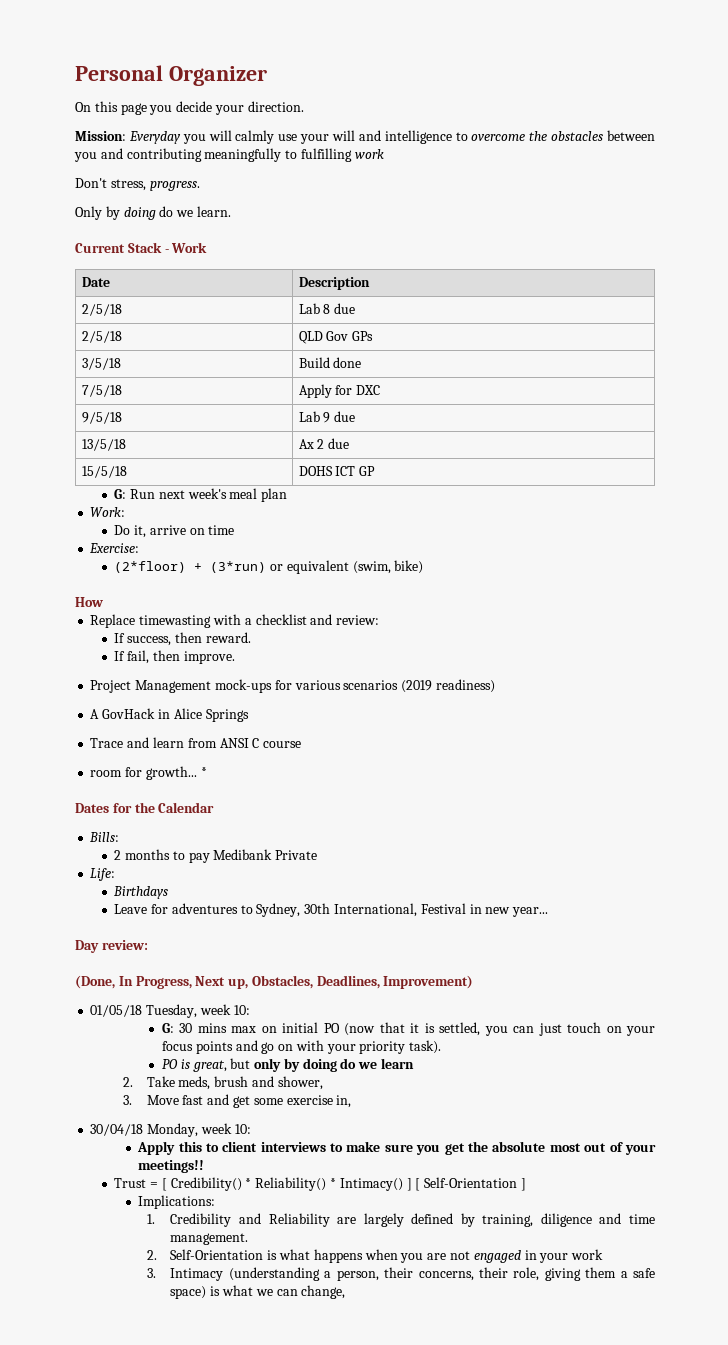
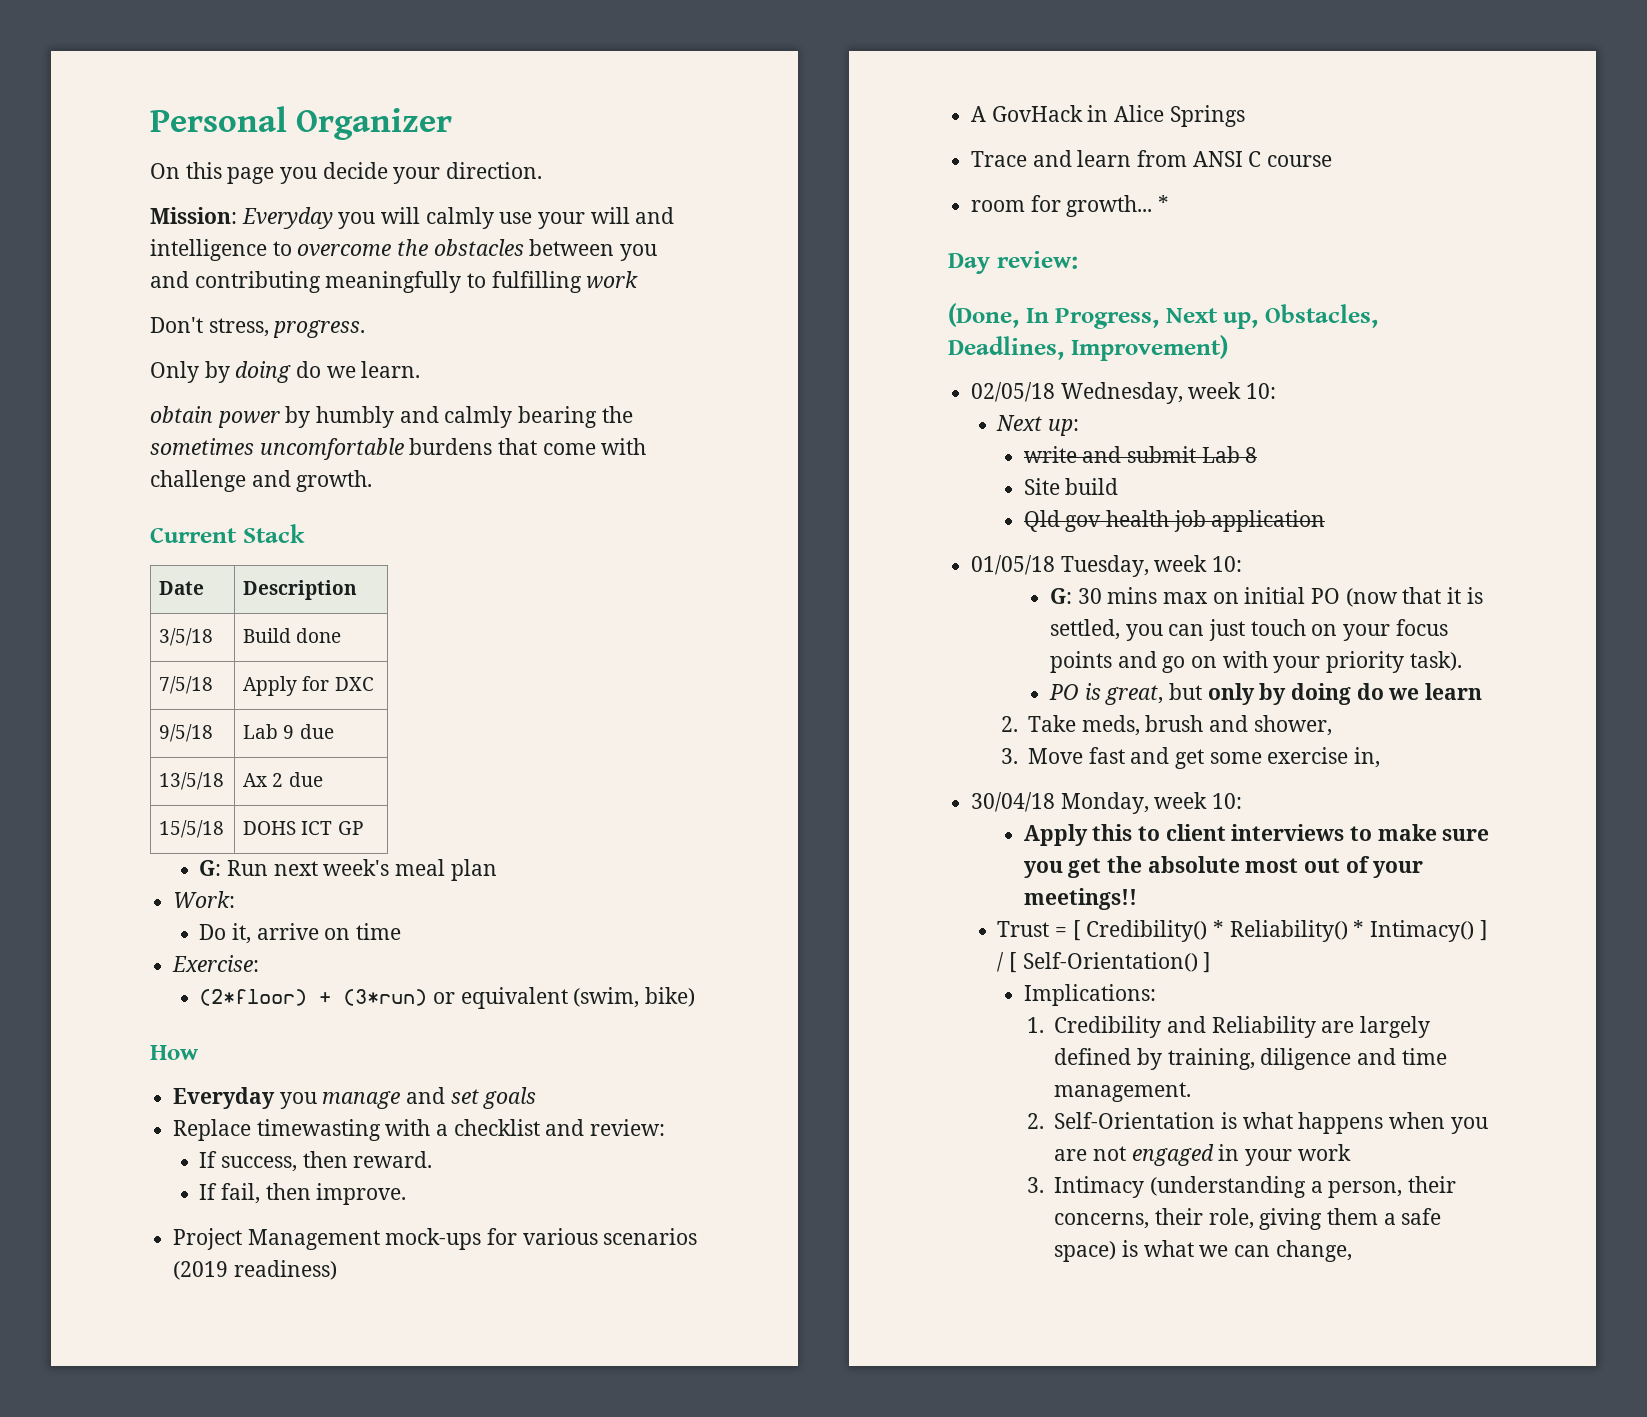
(231, 211) none -> [150,406,633,428] [150,438,647,460] [150,470,373,492] // obtain power by humbly and calmly bearing the sometimes uncomfortable burdens that come with challenge and growth.
[164,242,208,253] - Work -> (305, 533) none
[81,304,122,316] [298,303,356,314] [81,331,122,343] [298,331,374,344] // 2/5/18 | Lab 8 due // 2/5/18 | QLD Gov GPs -> (358, 590) none
(103, 602) none -> [173,1087,537,1109] // Everyday you manage and set goals
[75,802,215,813] [89,832,120,842] [114,849,318,863] [90,868,116,881] [113,886,169,899] [114,903,549,917] // Dates for the Calendar // Bills: // 2 months to pay Medibank Private // Life: // Birthdays // Leave for adventures to Sydney, 30th International, Festival in new year... -> (1170, 203) none
(474, 982) none -> [971,382,1277,404] [996,415,1080,436] [1023,446,1258,463] [1023,478,1119,495] [1023,510,1326,532] // 02/05/18 Wednesday, week 10: // Next up: // write and submit Lab 8 // Site build // Qld gov health job application
[415,1177,518,1191] [ Self-Orientation -> [997,952,1198,973] / [ Self-Orientation()

